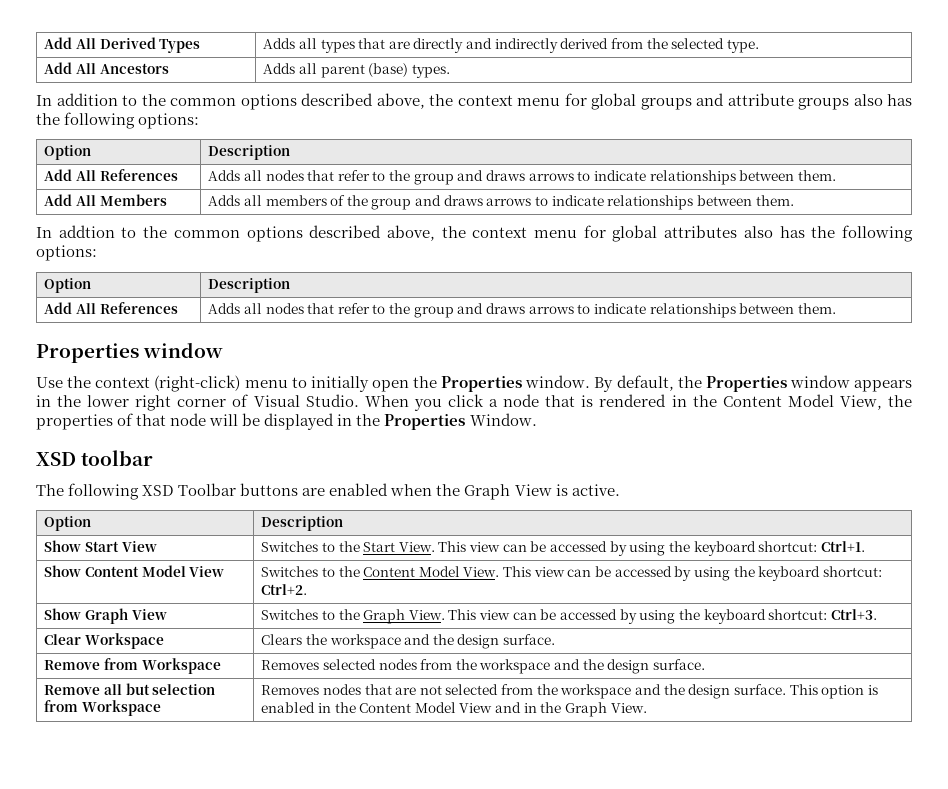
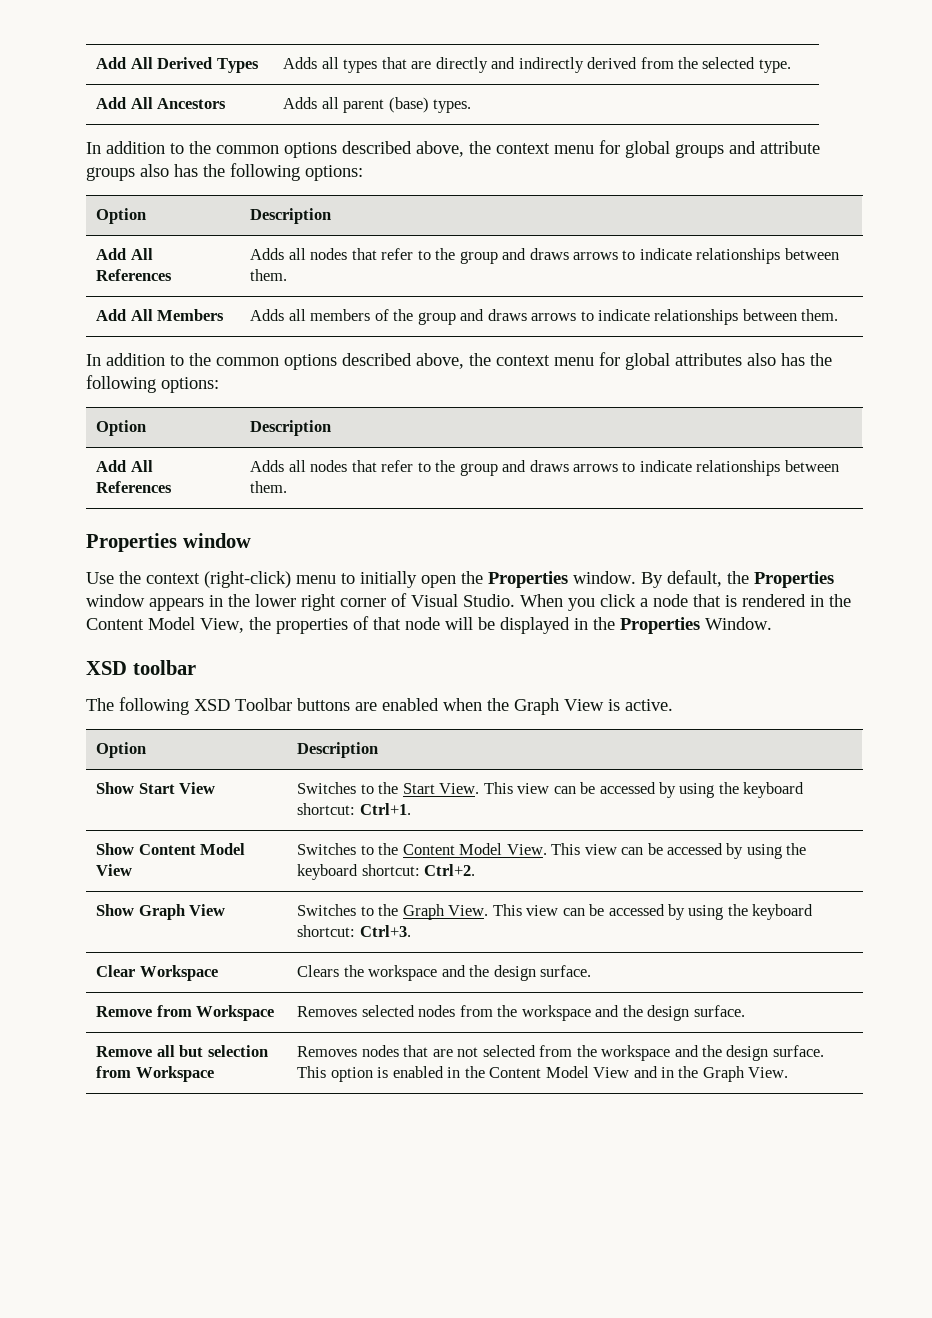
[58,225,115,238] addtion -> [106,353,165,366] addition

